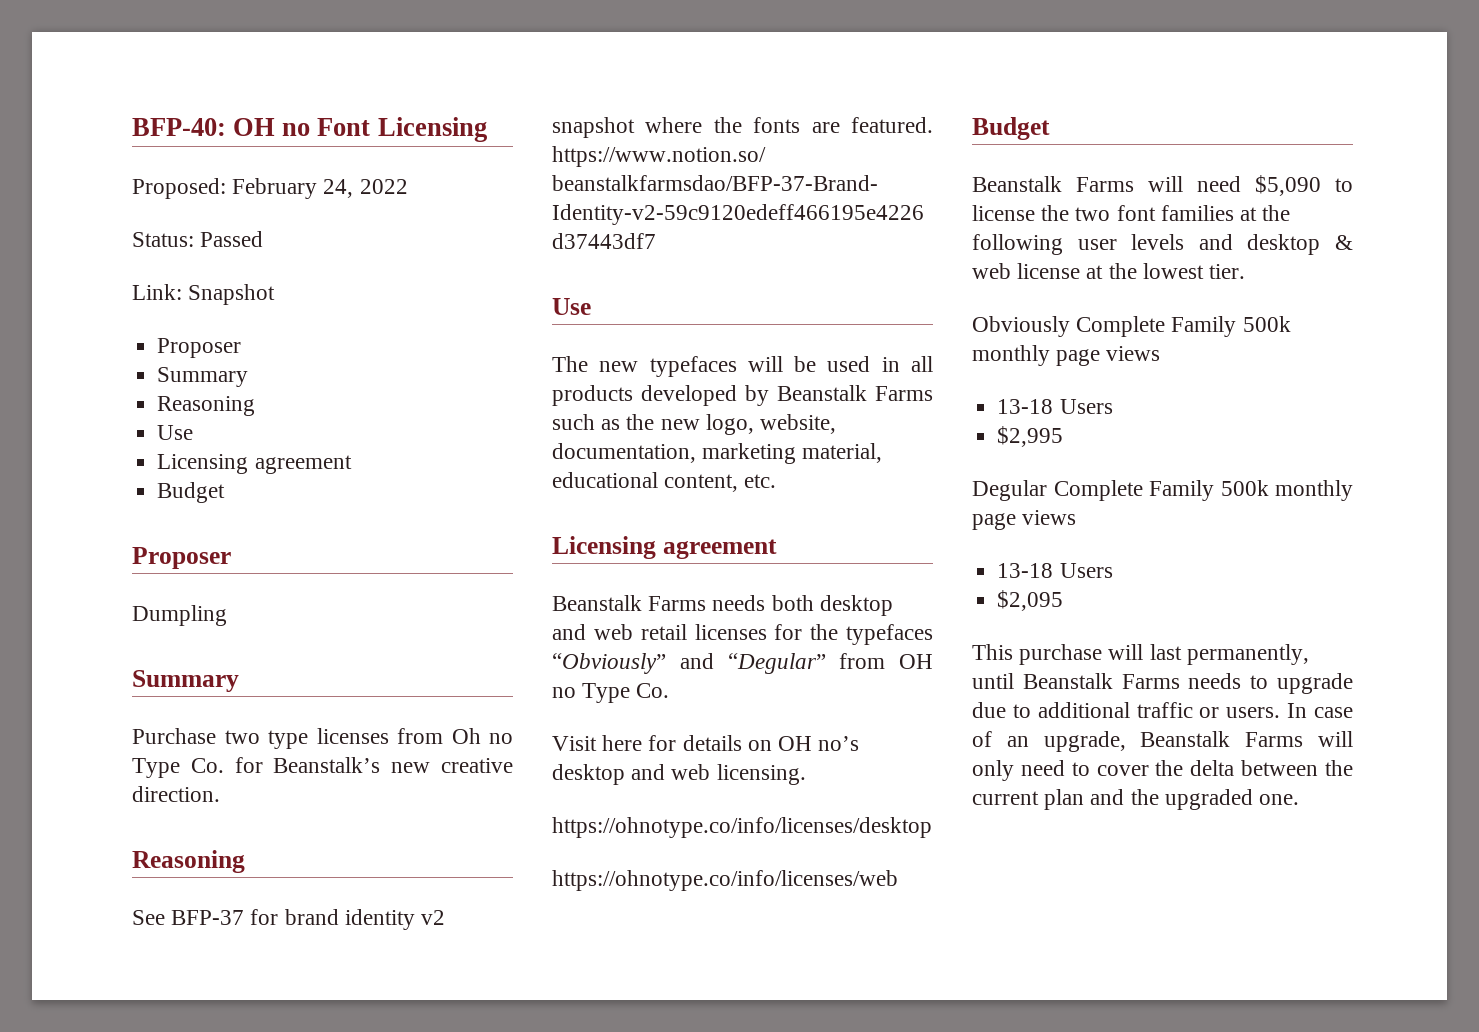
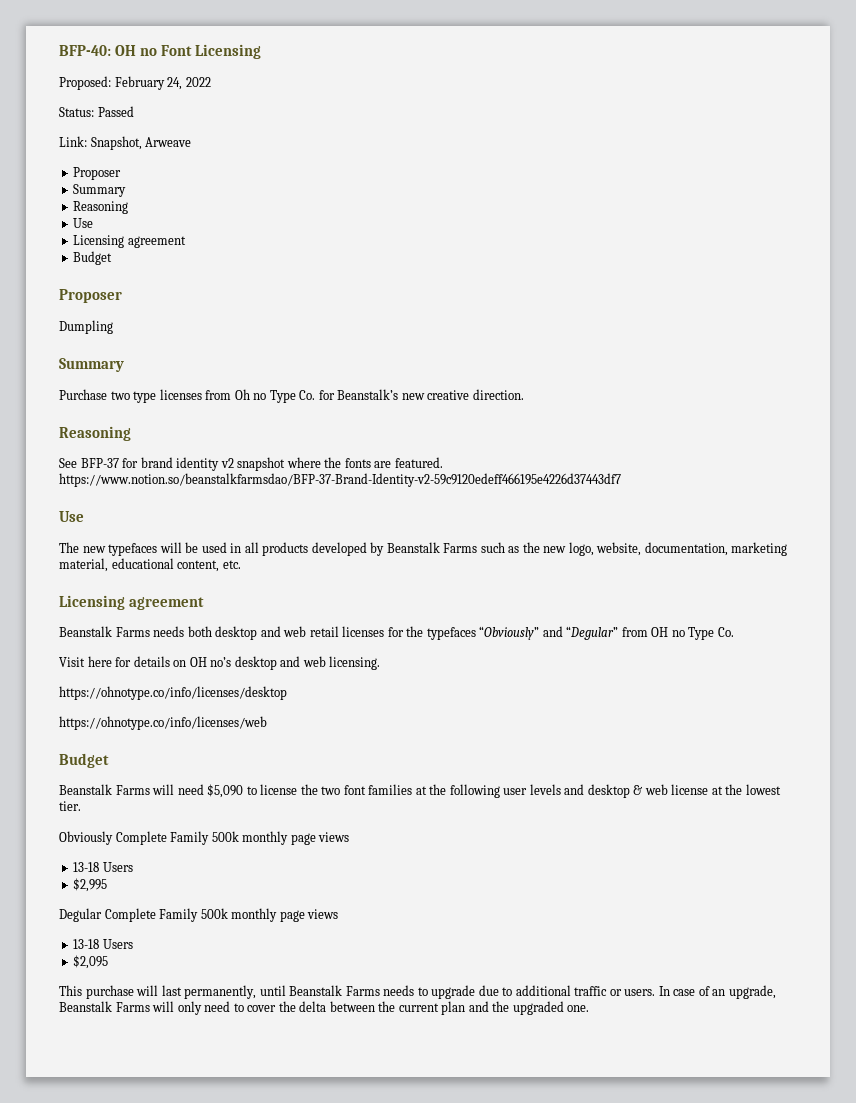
[188,284,276,305] Snapshot -> [90,136,192,150] Snapshot, Arweave

